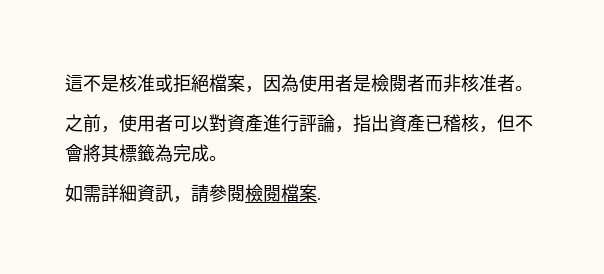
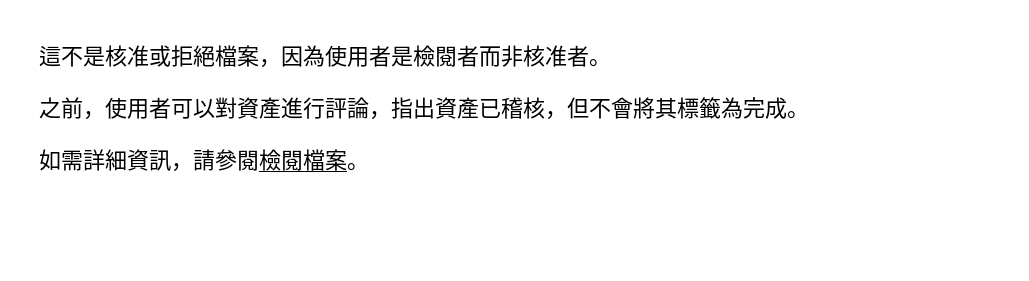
[317,197,321,200] . -> [347,163,369,171] 。

